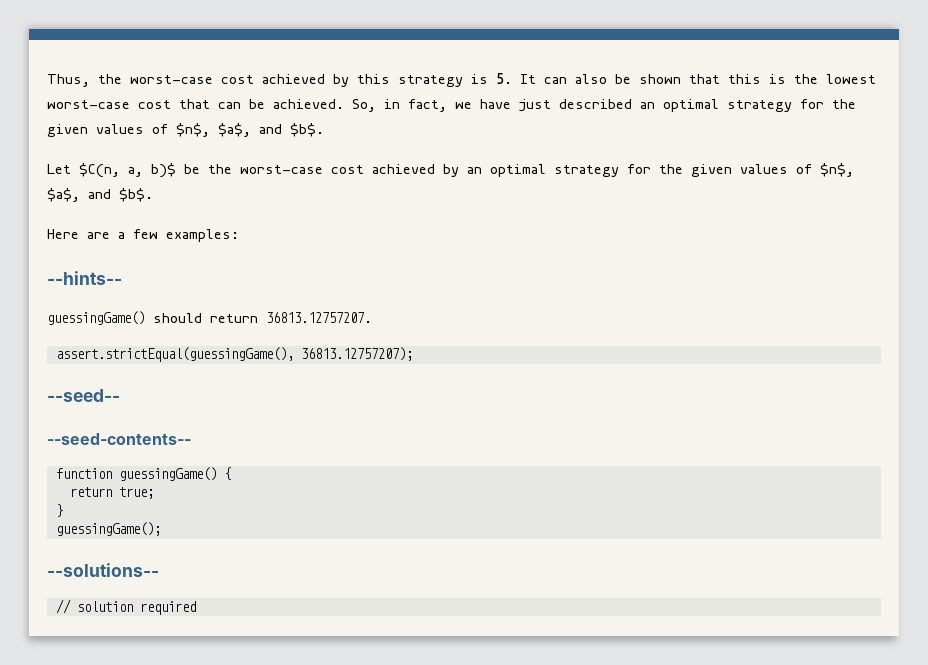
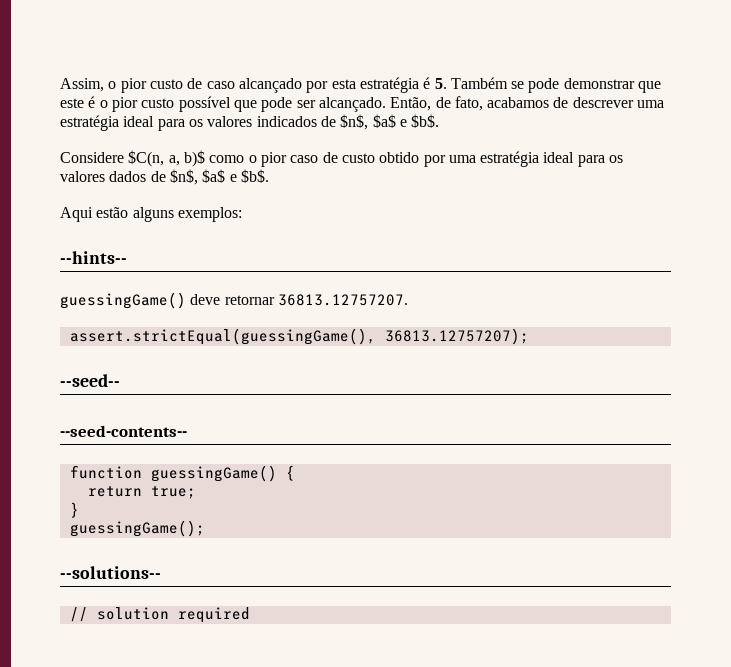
[47,73,876,87] [47,99,856,112] [47,123,324,137] [47,164,71,174] Thus, the worst-case cost achieved by this strategy is 5. It can also be shown that this is the lowest worst-case cost that can be achieved. So, in fact, we have just described an optimal strategy for the given values of $n$, $a$, and $b$. // Let -> [60,77,662,93] [60,96,665,112] [60,114,440,131] [60,152,124,163] Assim, o pior custo de caso alcançado por esta estratégia é 5. Também se pode demonstrar que este é o pior custo possível que pode ser alcançado. Então, de fato, acabamos de descrever uma estratégia ideal para os valores indicados de $n$, $a$ e $b$. // Considere
[184,163,854,177] [47,188,153,202] [47,229,239,242] be the worst-case cost achieved by an optimal strategy for the given values of $n$, $a$, and $b$. // Here are a few examples: -> [209,151,624,167] [60,169,269,185] [60,207,242,222] como o pior caso de custo obtido por uma estratégia ideal para os valores dados de $n$, $a$ e $b$. // Aqui estão alguns exemplos:
[153,313,258,323] should return -> [190,294,275,305] deve retornar

